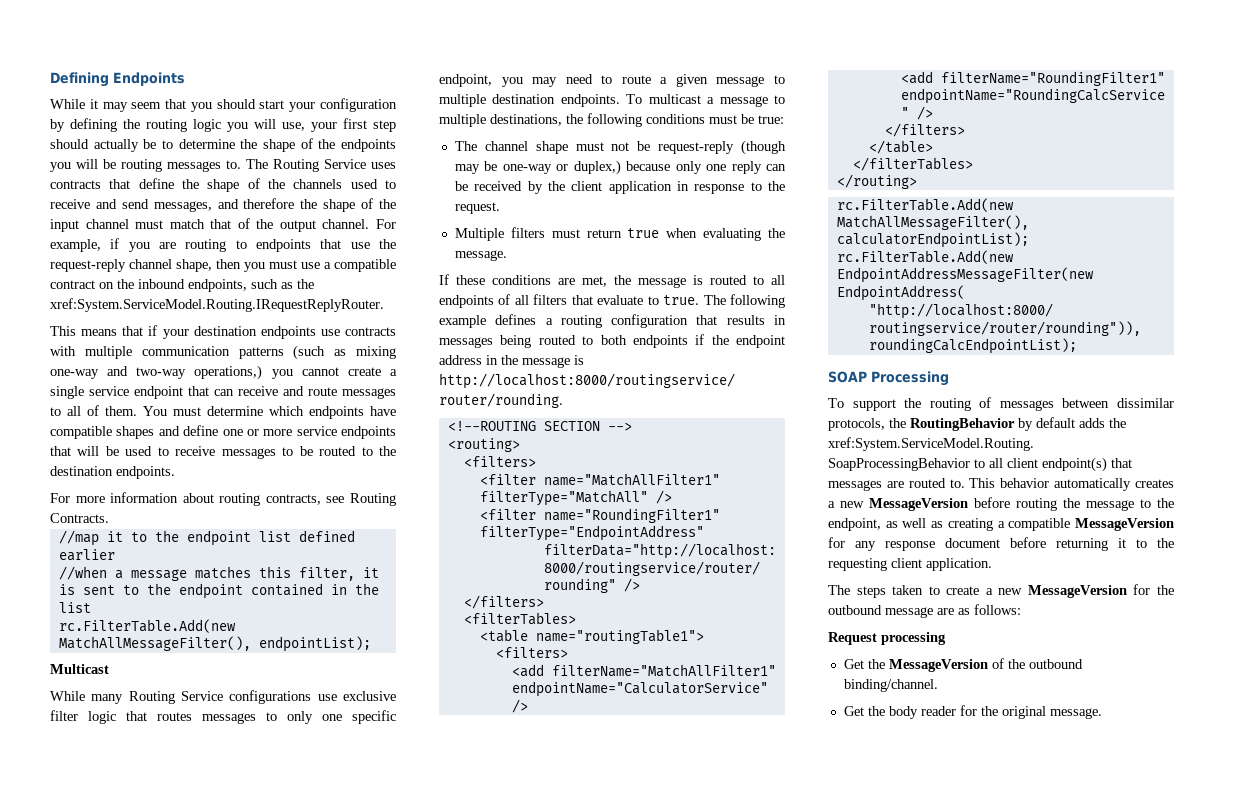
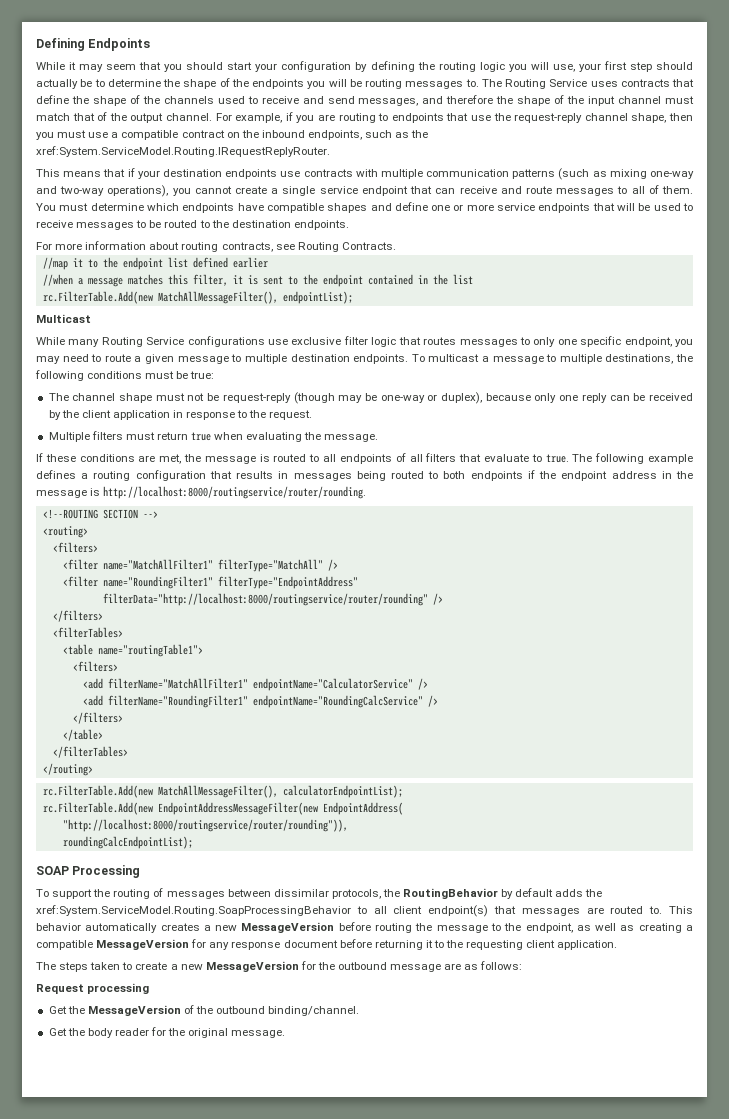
[194,365,263,380] operations,) -> [107,185,169,197] operations),
[573,160,621,175] duplex,) -> [441,392,483,404] duplex),

